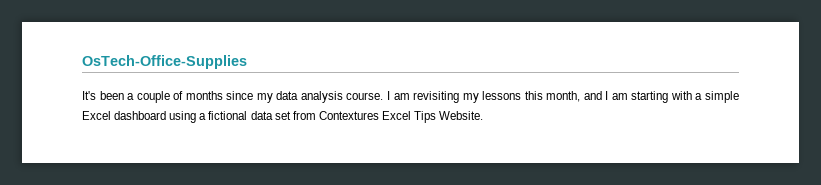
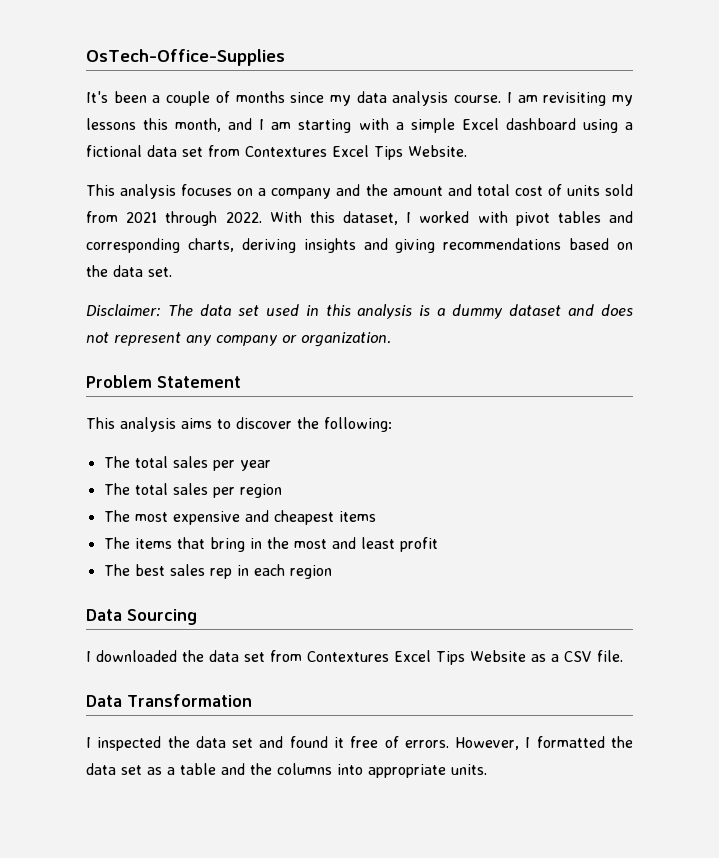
(484, 115) none -> [86,184,633,199] [86,211,633,226] [86,238,633,253] [86,265,172,277] [86,304,633,319] [86,332,391,347] [86,375,241,388] [86,417,392,432] [103,456,271,471] [103,483,282,498] [103,510,376,525] [103,537,438,552] [103,564,332,579] [86,609,197,625] [86,650,623,665] [86,694,252,707] [86,736,633,751] [86,763,487,778] // This analysis focuses on a company and the amount and total cost of units sold from 2021 through 2022. With this dataset, I worked with pivot tables and corresponding charts, deriving insights and giving recommendations based on the data set. // Disclaimer: The data set used in this analysis is a dummy dataset and does not represent any company or organization. // Problem Statement // This analysis aims to discover the following: // The total sales per year // The total sales per region // The most expensive and cheapest items // The items that bring in the most and least profit // The best sales rep in each region // Data Sourcing // I downloaded the data set from Contextures Excel Tips Website as a CSV file. // Data Transformation // I inspected the data set and found it free of errors. However, I formatted the data set as a table and the columns into appropriate units.

